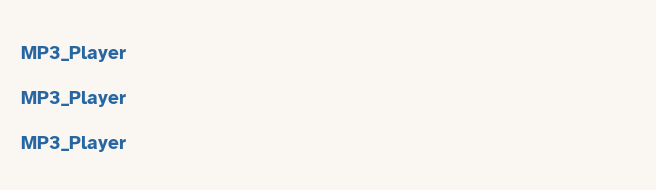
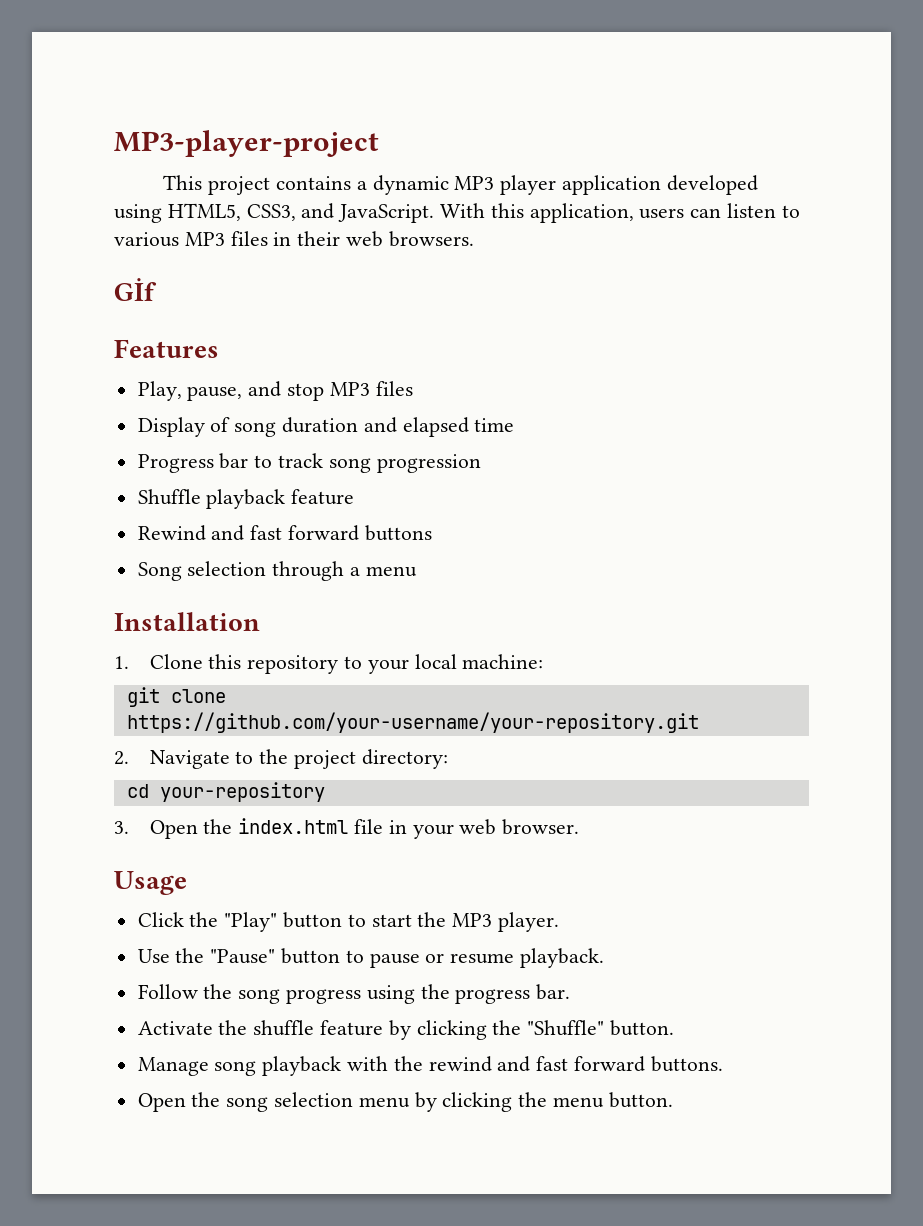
[21,46,126,62] [21,91,126,107] [21,136,126,152] MP3_Player // MP3_Player // MP3_Player -> [114,130,379,157] [163,175,758,195] [114,203,800,223] [114,231,474,247] [114,278,157,301] [114,339,219,358] [137,381,413,401] [137,417,515,437] [137,453,481,473] [137,489,355,509] [137,525,432,541] [137,561,417,581] [114,612,260,631] [114,654,544,674] [126,687,226,707] [126,712,699,733] [114,749,448,769] [126,782,325,802] [114,818,580,839] [114,871,187,895] [137,912,560,932] [137,948,605,968] [137,984,571,1004] [137,1020,675,1040] [137,1056,723,1076] [137,1092,673,1112] MP3-player-project // This project contains a dynamic MP3 player application developed using HTML5, CSS3, and JavaScript. With this application, users can listen to various MP3 files in their web browsers. // Gİf // Features // Play, pause, and stop MP3 files // Display of song duration and elapsed time // Progress bar to track song progression // Shuffle playback feature // Rewind and fast forward buttons // Song selection through a menu // Installation // 1. Clone this repository to your local machine: // git clone https://github.com/your-username/your-repository.git // 2. Navigate to the project directory: // cd your-repository // 3. Open the index.html file in your web browser. // Usage // Click the "Play" button to start the MP3 player. // Use the "Pause" button to pause or resume playback. // Follow the song progress using the progress bar. // Activate the shuffle feature by clicking the "Shuffle" button. // Manage song playback with the rewind and fast forward buttons. // Open the song selection menu by clicking the menu button.

